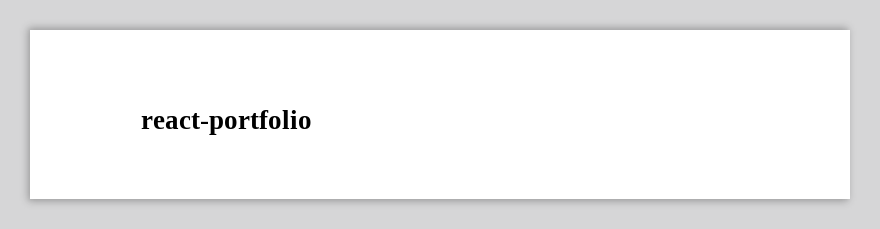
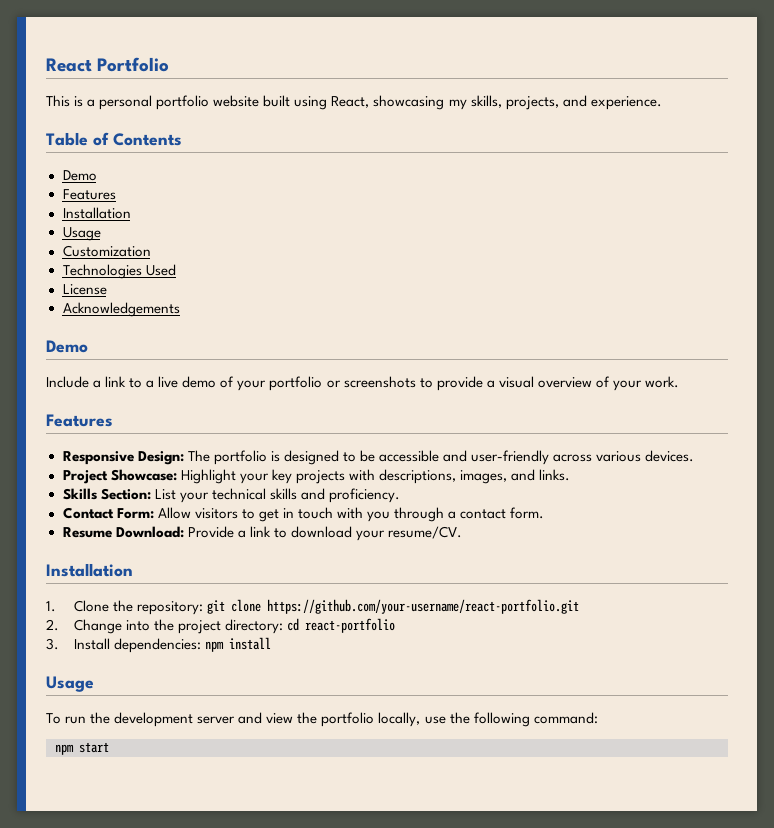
[141,110,312,135] react-portfolio -> [46,57,170,72] [46,95,662,110] [46,132,182,146] [62,170,97,181] [62,189,116,200] [62,207,131,219] [62,227,101,241] [62,245,151,257] [62,264,176,279] [62,284,107,295] [62,302,180,317] [46,340,88,353] [46,376,679,391] [46,414,113,427] [62,450,695,465] [62,469,571,484] [62,488,400,503] [62,507,545,522] [62,526,462,541] [46,563,133,577] [46,599,580,615] [46,618,396,634] [46,637,272,653] [46,676,94,692] [46,712,598,727] [55,742,109,755] React Portfolio // This is a personal portfolio website built using React, showcasing my skills, projects, and experience. // Table of Contents // Demo // Features // Installation // Usage // Customization // Technologies Used // License // Acknowledgements // Demo // Include a link to a live demo of your portfolio or screenshots to provide a visual overview of your work. // Features // Responsive Design: The portfolio is designed to be accessible and user-friendly across various devices. // Project Showcase: Highlight your key projects with descriptions, images, and links. // Skills Section: List your technical skills and proficiency. // Contact Form: Allow visitors to get in touch with you through a contact form. // Resume Download: Provide a link to download your resume/CV. // Installation // 1. Clone the repository: git clone https://github.com/your-username/react-portfolio.git // 2. Change into the project directory: cd react-portfolio // 3. Install dependencies: npm install // Usage // To run the development server and view the portfolio locally, use the following command: // npm start

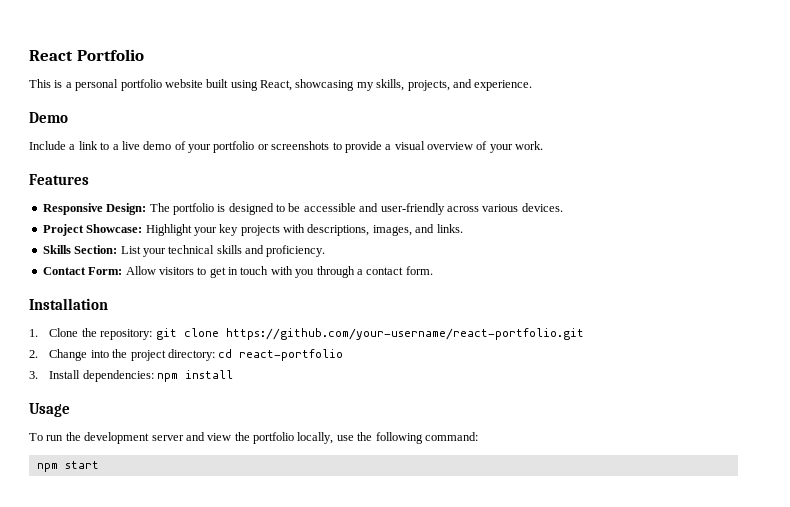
[46,132,182,146] [62,170,97,181] [62,189,116,200] [62,207,131,219] [62,227,101,241] [62,245,151,257] [62,264,176,279] [62,284,107,295] [62,302,180,317] // Table of Contents // Demo // Features // Installation // Usage // Customization // Technologies Used // License // Acknowledgements -> (533, 85) none
[62,526,462,541] // Resume Download: Provide a link to download your resume/CV. -> (433, 270) none

